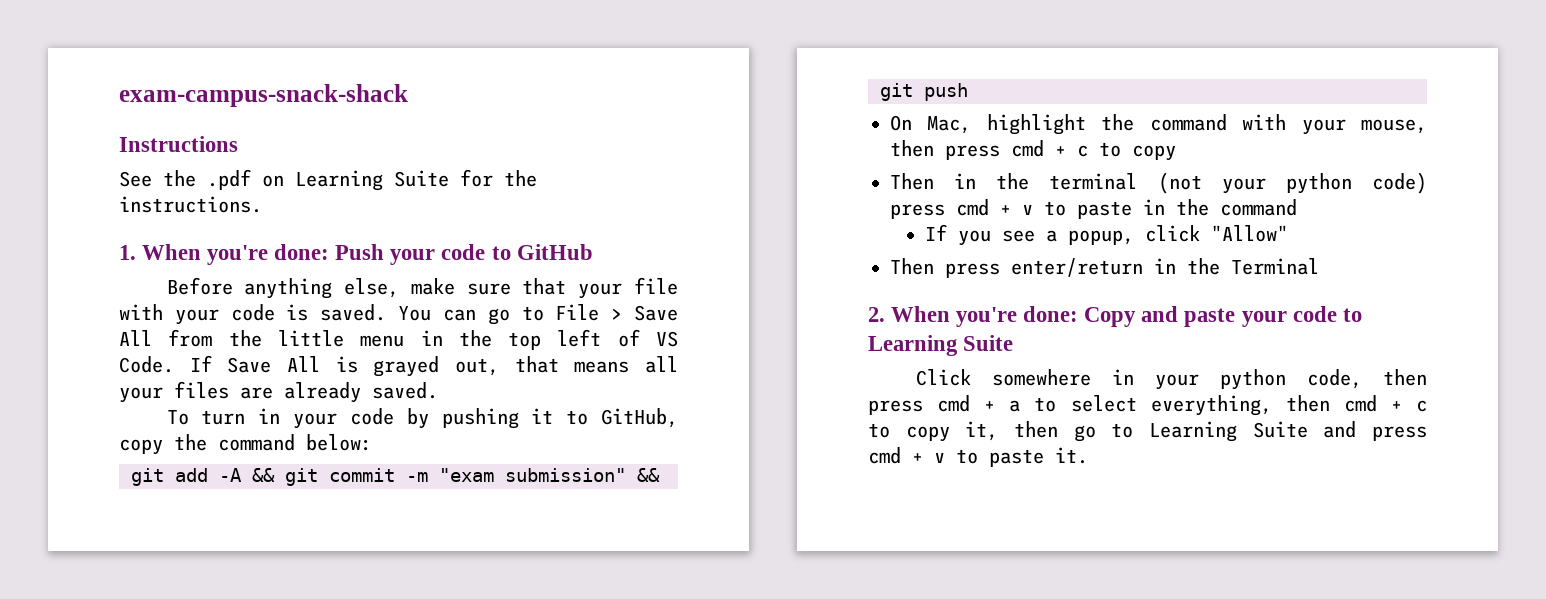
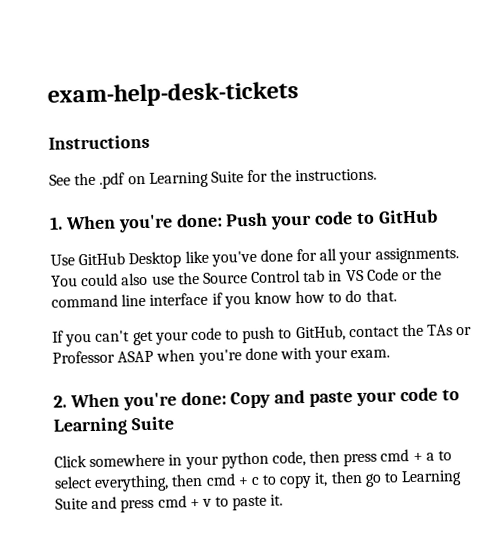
[119,84,408,107] exam-campus-snack-shack -> [47,81,299,108] exam-help-desk-tickets
[166,277,679,299] [119,304,678,325] [119,329,678,350] [119,355,678,377] [119,381,438,403] [166,408,678,429] [119,434,372,455] [131,468,660,486] [880,83,968,101] [890,114,1427,135] [890,140,1176,161] [890,172,1427,194] [890,199,1297,219] [924,224,1288,246] [890,258,1319,278] Before anything else, make sure that your file with your code is saved. You can go to File > Save All from the little menu in the top left of VS Code. If Save All is grayed out, that means all your files are already saved. // To turn in your code by pushing it to GitHub, copy the command below: // git add -A && git commit -m "exam submission" && git push // On Mac, highlight the command with your mouse, then press cmd + c to copy // Then in the terminal (not your python code) press cmd + v to paste in the command // If you see a popup, click "Allow" // Then press enter/return in the Terminal -> [50,247,459,269] [51,267,443,287] [51,289,397,309] [52,323,473,347] [52,346,391,366] Use GitHub Desktop like you've done for all your assignments. You could also use the Source Control tab in VS Code or the command line interface if you know how to do that. // If you can't get your code to push to GitHub, contact the TAs or Professor ASAP when you're done with your exam.

